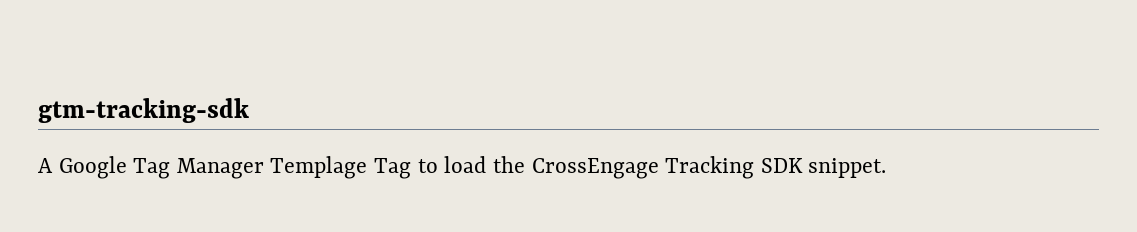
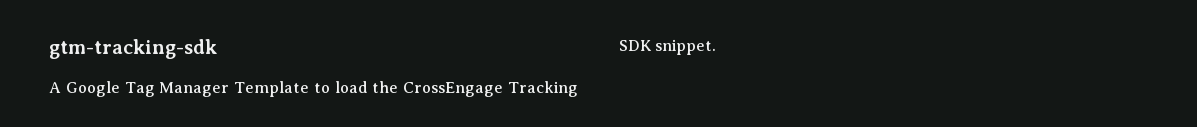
[270,156,412,179] Templage Tag -> [234,81,310,97] Template

